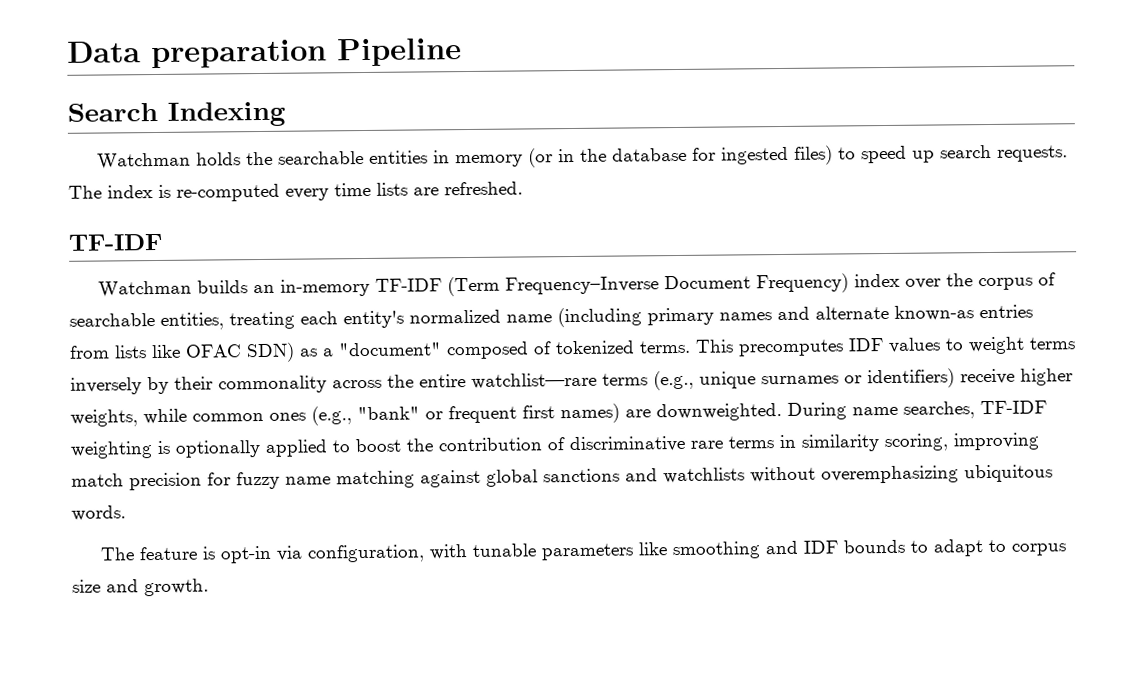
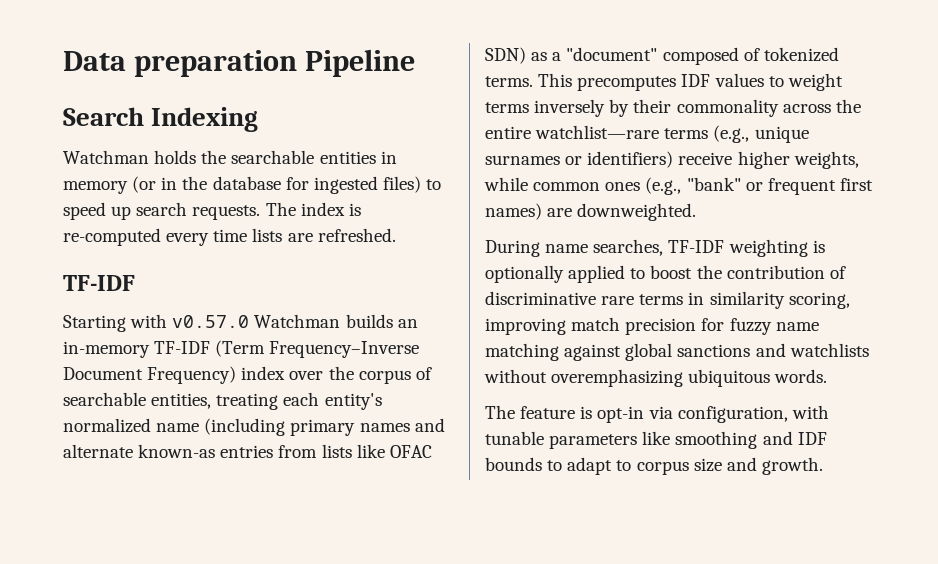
(163, 242) none -> [63,314,250,332] Starting with v0.57.0
(782, 412) none -> (697, 212) //

